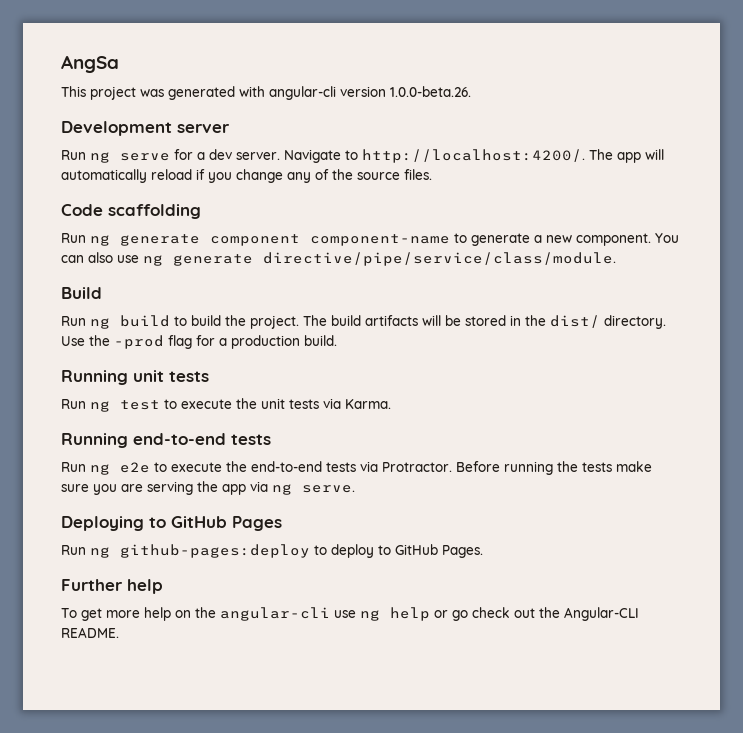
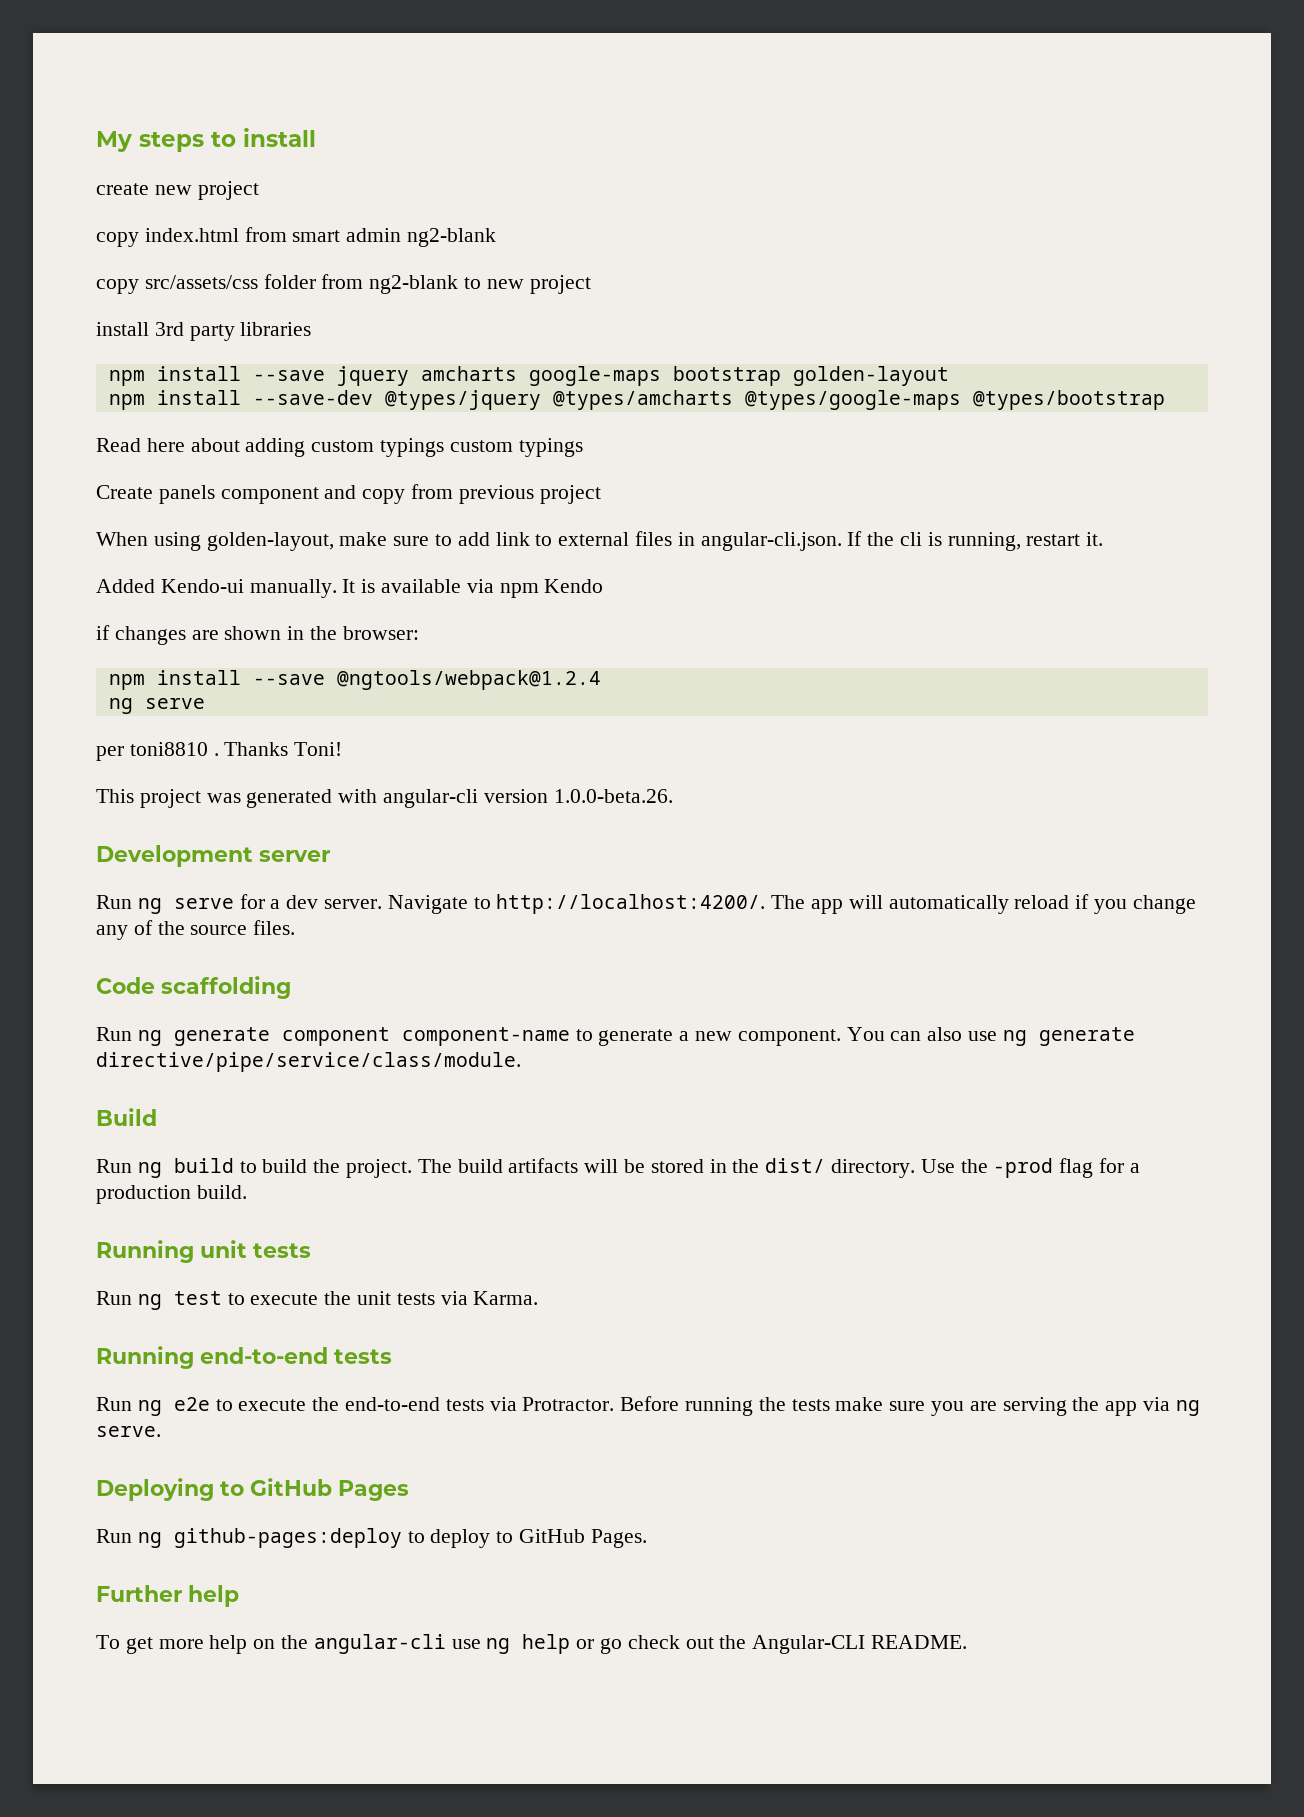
[61,55,119,73] AngSa -> [96,128,316,152] [96,181,259,200] [96,227,497,247] [96,274,591,294] [96,322,312,341] [108,366,949,386] [108,390,1165,410] [96,438,583,457] [96,484,601,504] [96,531,1104,551] [96,579,604,598] [96,625,419,645] [108,670,601,690] [108,698,205,714] [96,742,343,761] My steps to install // create new project // copy index.html from smart admin ng2-blank // copy src/assets/css folder from ng2-blank to new project // install 3rd party libraries // npm install --save jquery amcharts google-maps bootstrap golden-layout // npm install --save-dev @types/jquery @types/amcharts @types/google-maps @types/bootstrap // Read here about adding custom typings custom typings // Create panels component and copy from previous project // When using golden-layout, make sure to add link to external files in angular-cli.json. If the cli is running, restart it. // Added Kendo-ui manually. It is available via npm Kendo // if changes are shown in the browser: // npm install --save @ngtools/webpack@1.2.4 // ng serve // per toni8810 . Thanks Toni!

